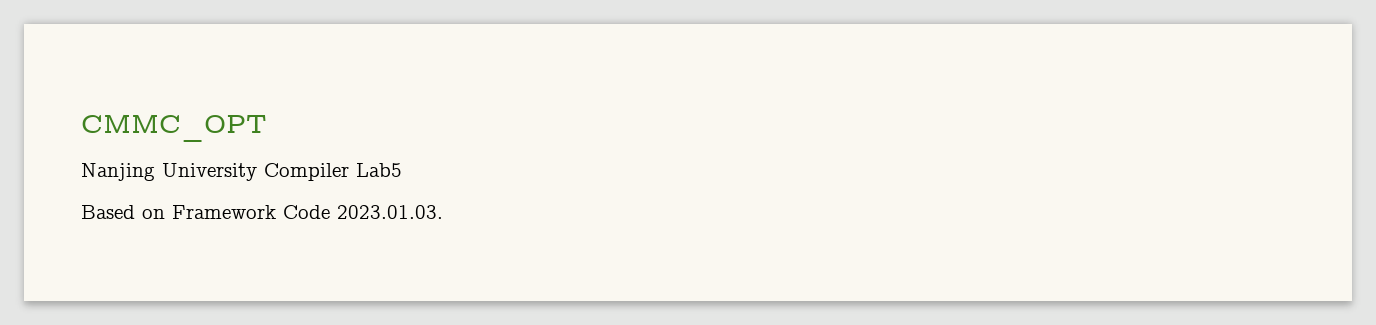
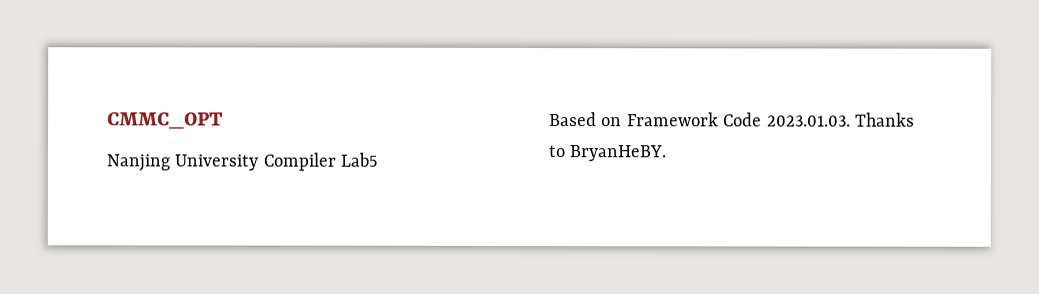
(443, 212) none -> [855,112,915,127] [548,145,668,162] Thanks to BryanHeBY.

